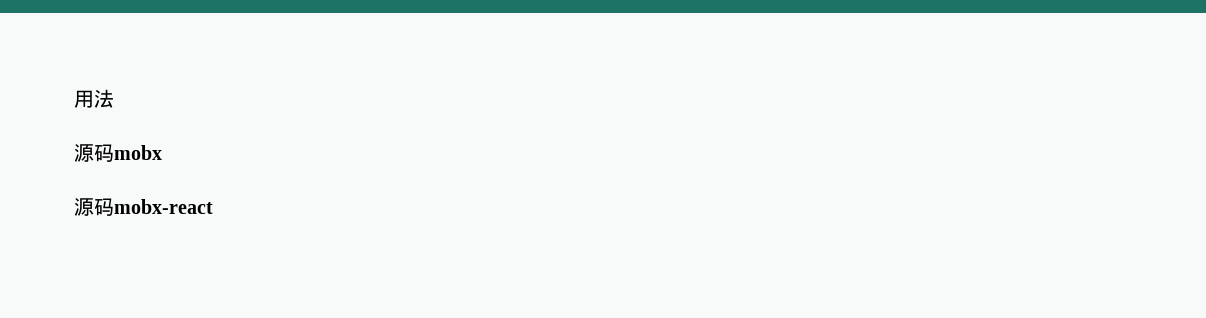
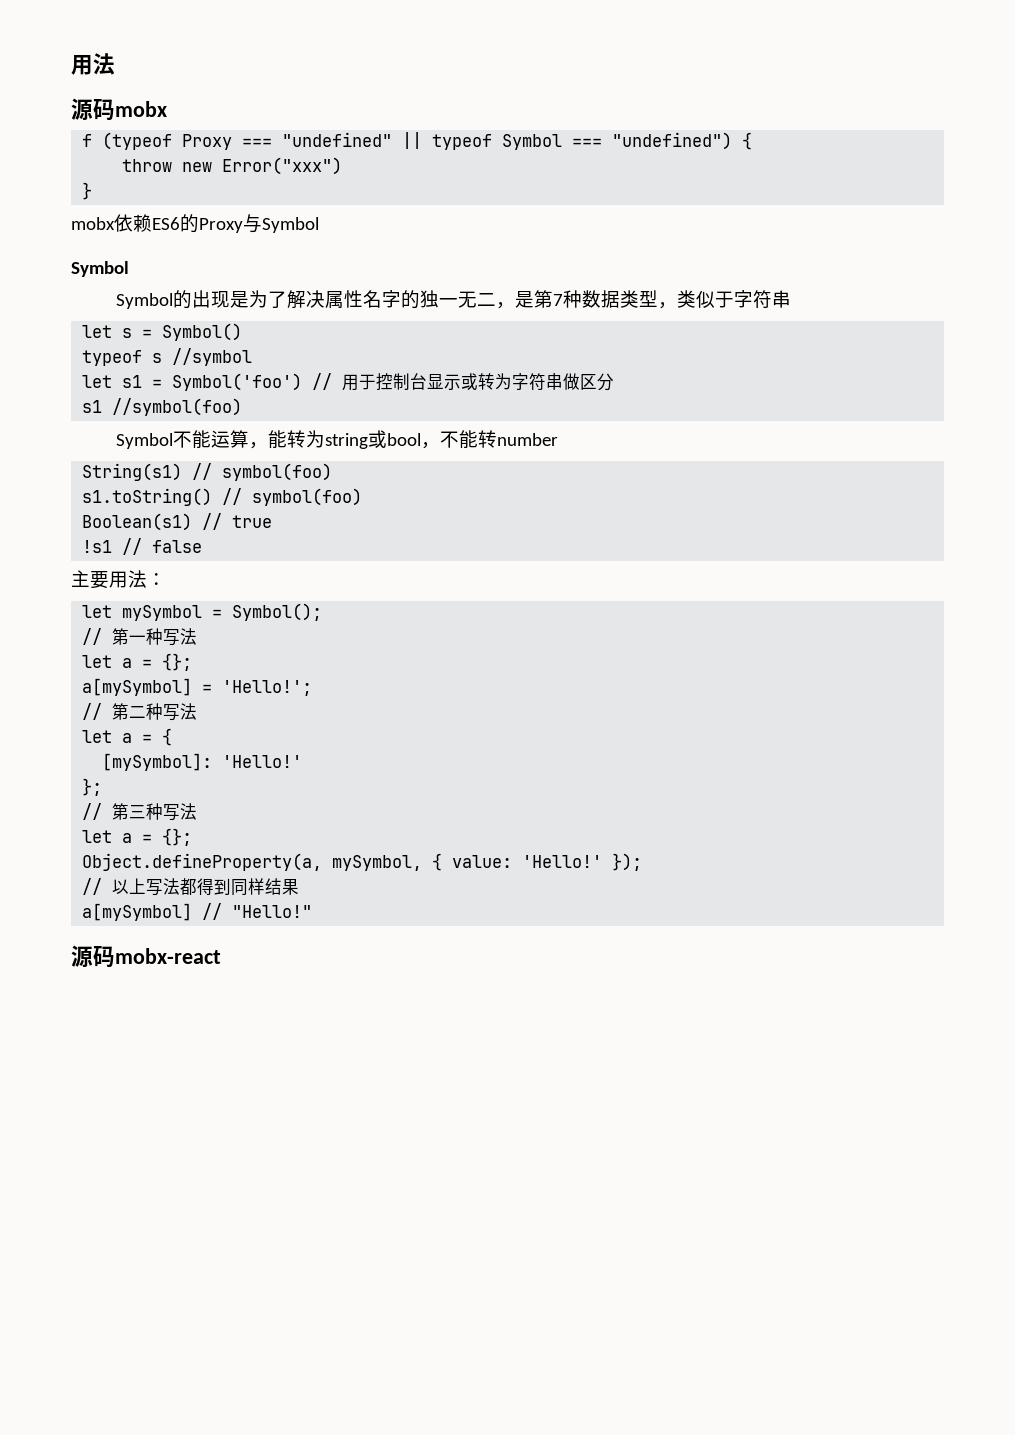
(162, 152) none -> [82,132,753,150] [122,157,343,175] [82,182,93,200] [71,214,319,233] [71,261,129,277] [115,290,791,309] [82,323,243,341] [82,348,253,366] [82,373,615,391] [82,398,243,416] [115,430,558,449] [82,463,333,481] [82,488,363,506] [82,513,273,531] [82,538,203,555] [71,570,166,589] [82,603,323,621] [82,628,198,646] [82,653,193,671] [82,678,313,696] [82,703,198,721] [82,728,173,746] [102,753,303,771] [82,778,103,796] [82,803,198,821] [82,828,193,846] [82,853,643,871] [82,878,300,896] [82,903,313,921] // f (typeof Proxy === "undefined" || typeof Symbol === "undefined") { // throw new Error("xxx") // } // mobx依赖ES6的Proxy与Symbol // Symbol // Symbol的出现是为了解决属性名字的独一无二，是第7种数据类型，类似于字符串 // let s = Symbol() // typeof s //symbol // let s1 = Symbol('foo') // 用于控制台显示或转为字符串做区分 // s1 //symbol(foo) // Symbol不能运算，能转为string或bool，不能转number // String(s1) // symbol(foo) // s1.toString() // symbol(foo) // Boolean(s1) // true // !s1 // false // 主要用法： // let mySymbol = Symbol(); // // 第一种写法 // let a = {}; // a[mySymbol] = 'Hello!'; // // 第二种写法 // let a = { // [mySymbol]: 'Hello!' // }; // // 第三种写法 // let a = {}; // Object.defineProperty(a, mySymbol, { value: 'Hello!' }); // // 以上写法都得到同样结果 // a[mySymbol] // "Hello!"

